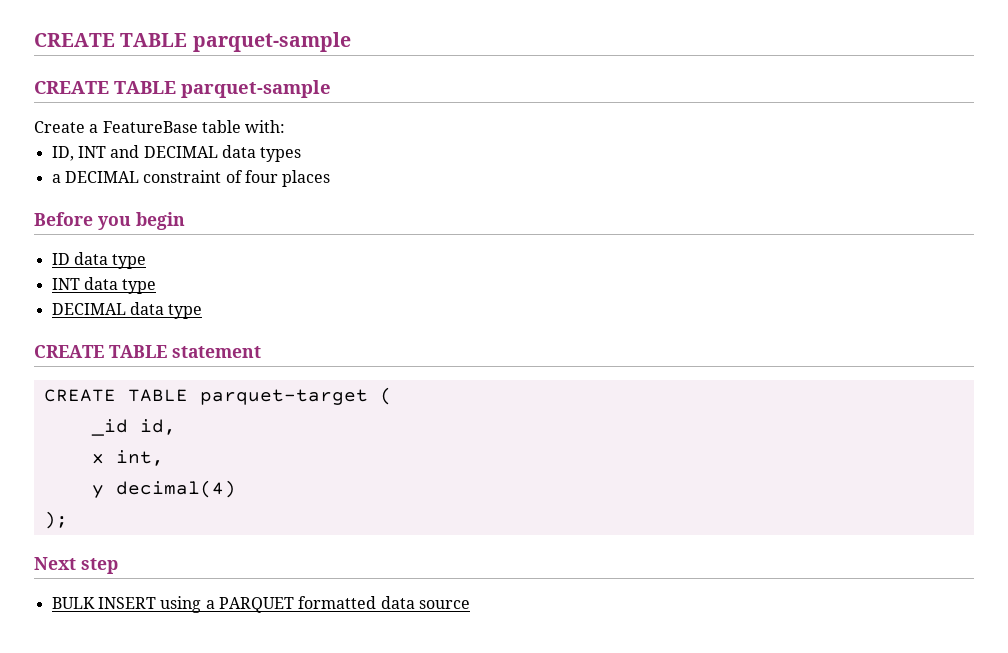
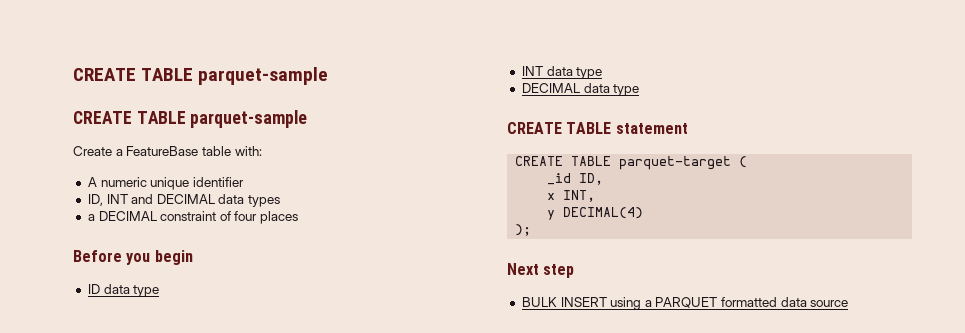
(286, 126) none -> [87,177,244,190] // A numeric unique identifier
[139,419,176,435] id, -> [579,173,604,185] ID,
[115,450,164,466] int, -> [563,190,596,202] INT,
[115,480,236,498] decimal(4) -> [563,207,644,219] DECIMAL(4)

